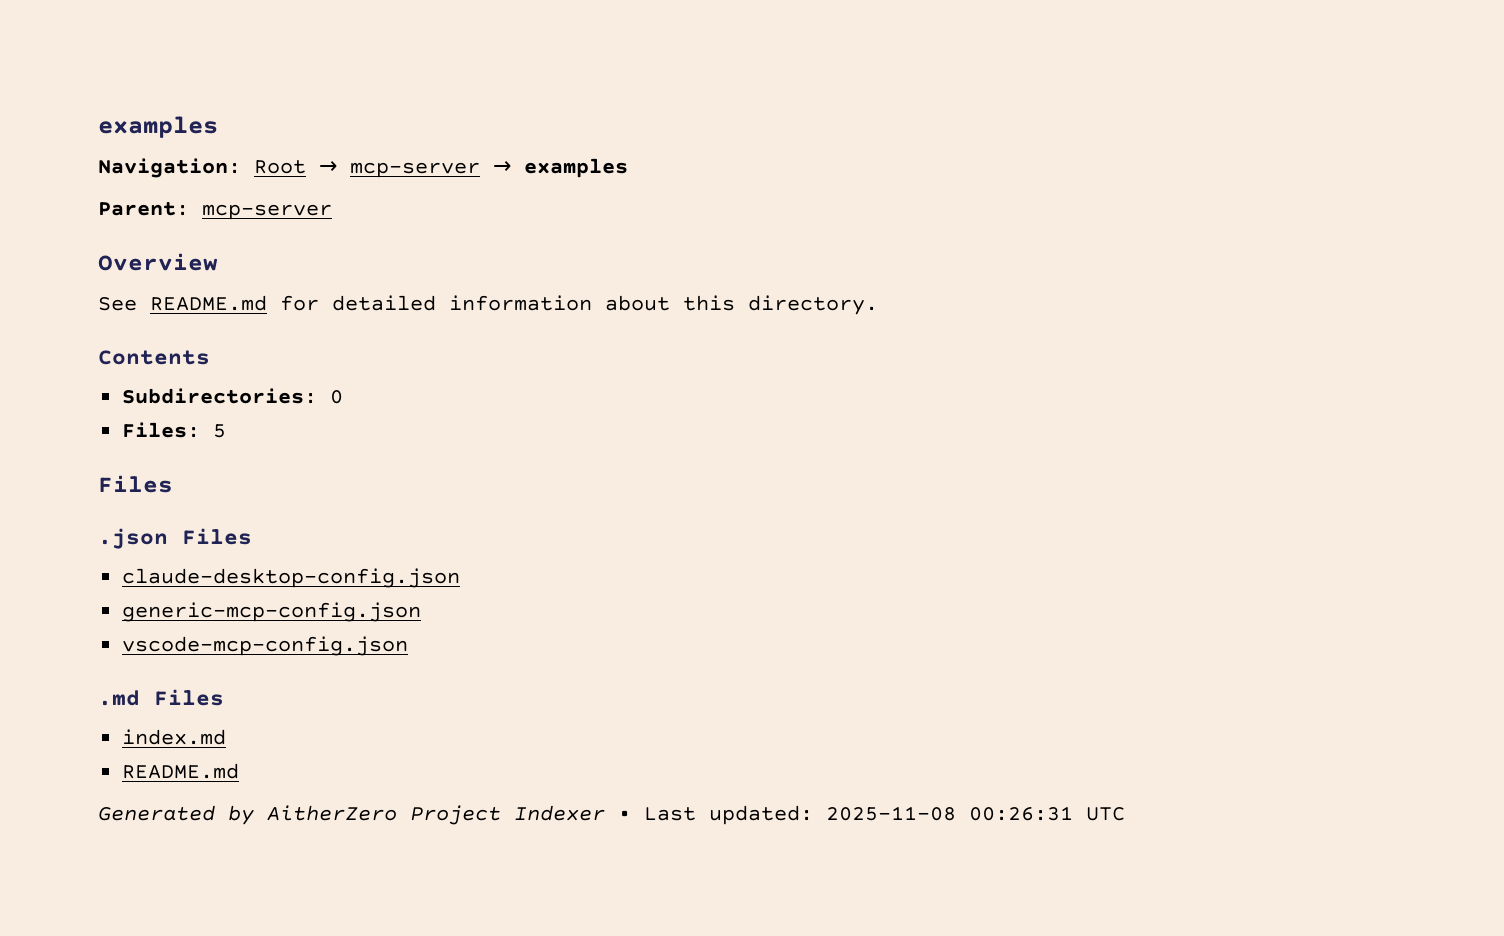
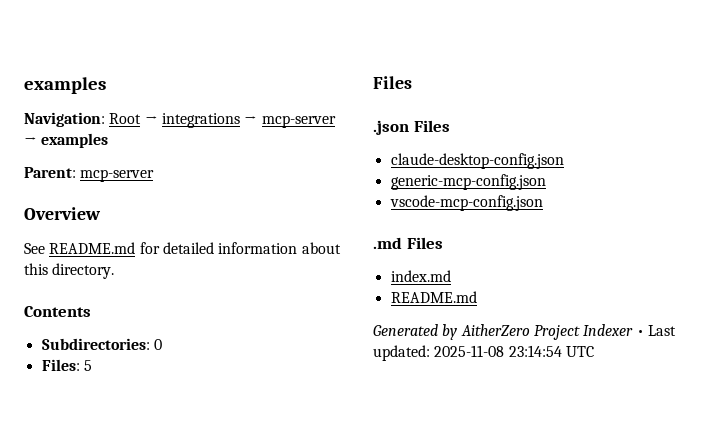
(337, 167) none -> [161,113,258,128] integrations →
[969,806,1073,821] 00:26:31 -> [508,345,562,357] 23:14:54

